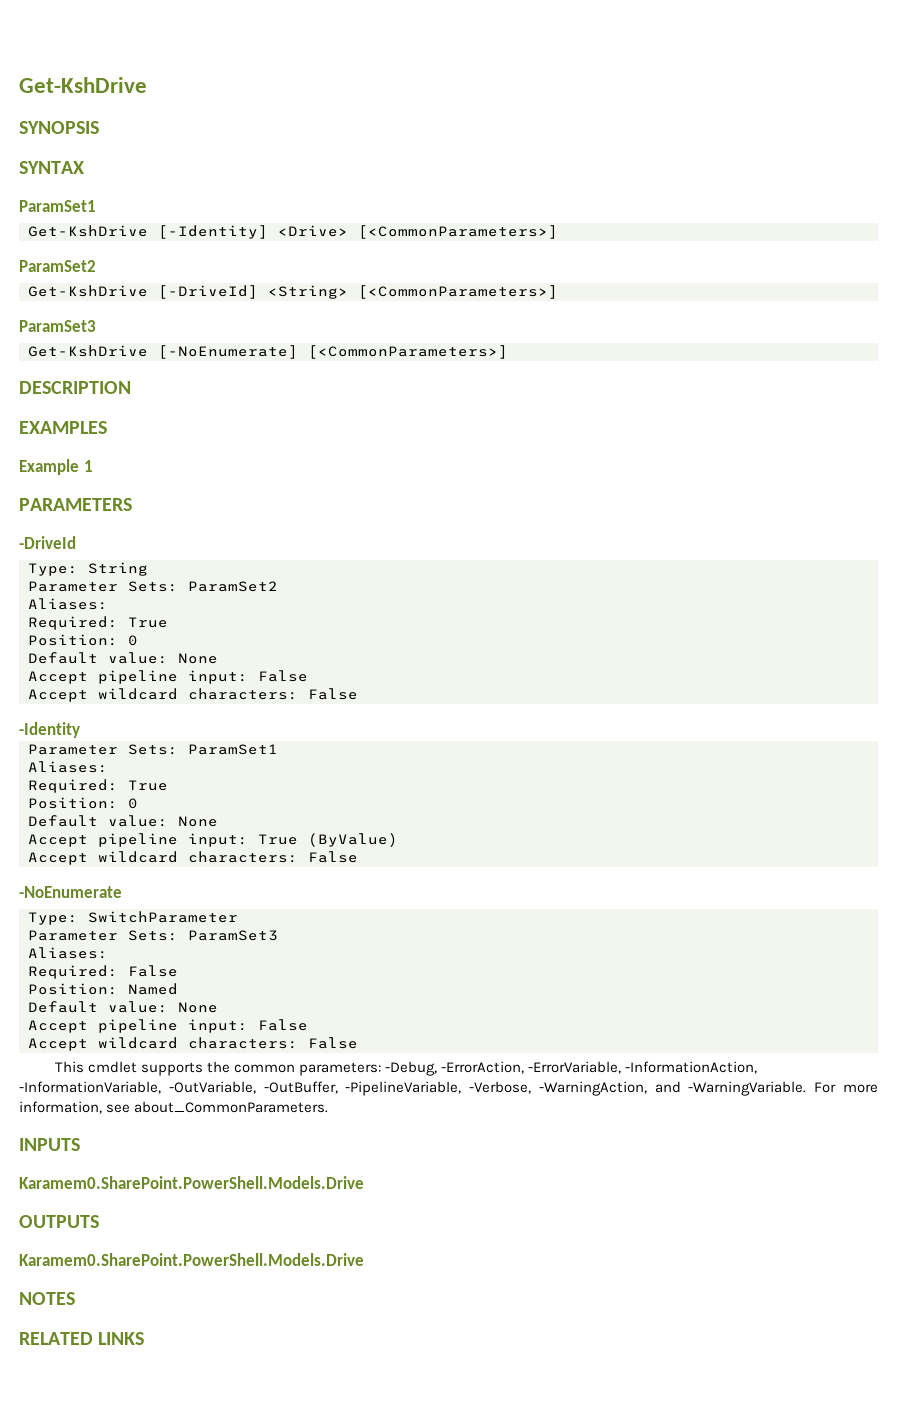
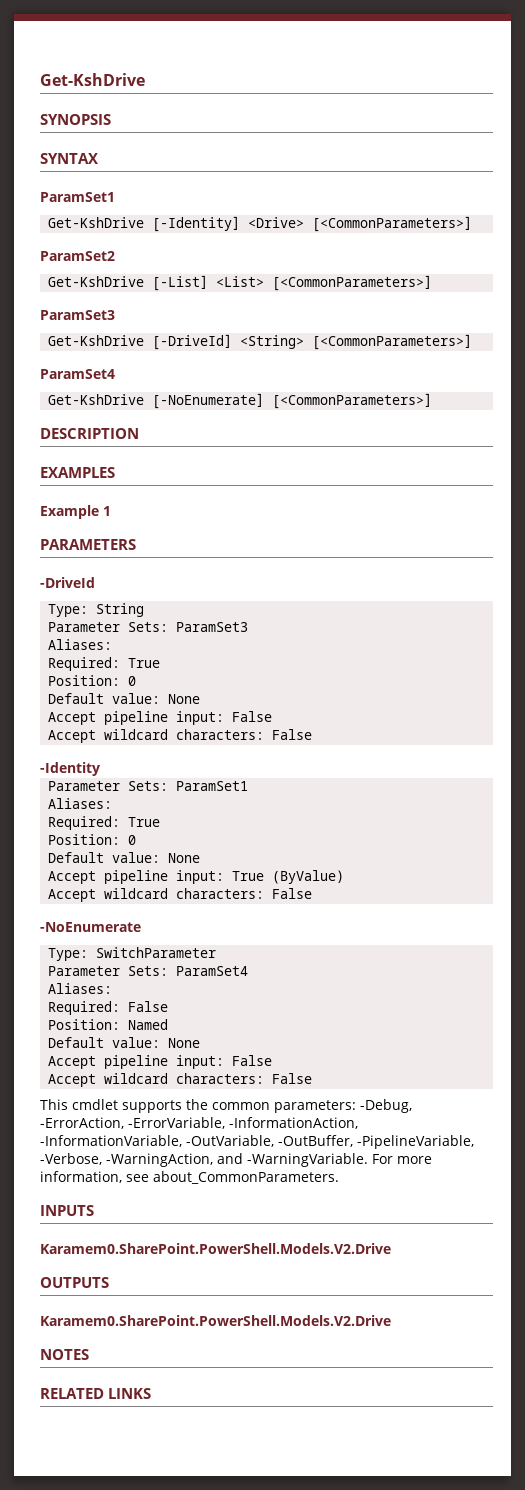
(96, 266) none -> [48,275,433,291] [40,310,115,320] // Get-KshDrive [-List] <List> [<CommonParameters>] // ParamSet3
[19,320,96,332] ParamSet3 -> [40,369,115,379] ParamSet4
[188,581,278,592] ParamSet2 -> [176,622,249,632] ParamSet3
[188,930,278,941] ParamSet3 -> [176,966,249,976] ParamSet4
[19,1176,364,1189] Karamem0.SharePoint.PowerShell.Models.Drive -> [40,1243,391,1254] Karamem0.SharePoint.PowerShell.Models.V2.Drive
[19,1253,364,1266] Karamem0.SharePoint.PowerShell.Models.Drive -> [40,1315,391,1326] Karamem0.SharePoint.PowerShell.Models.V2.Drive

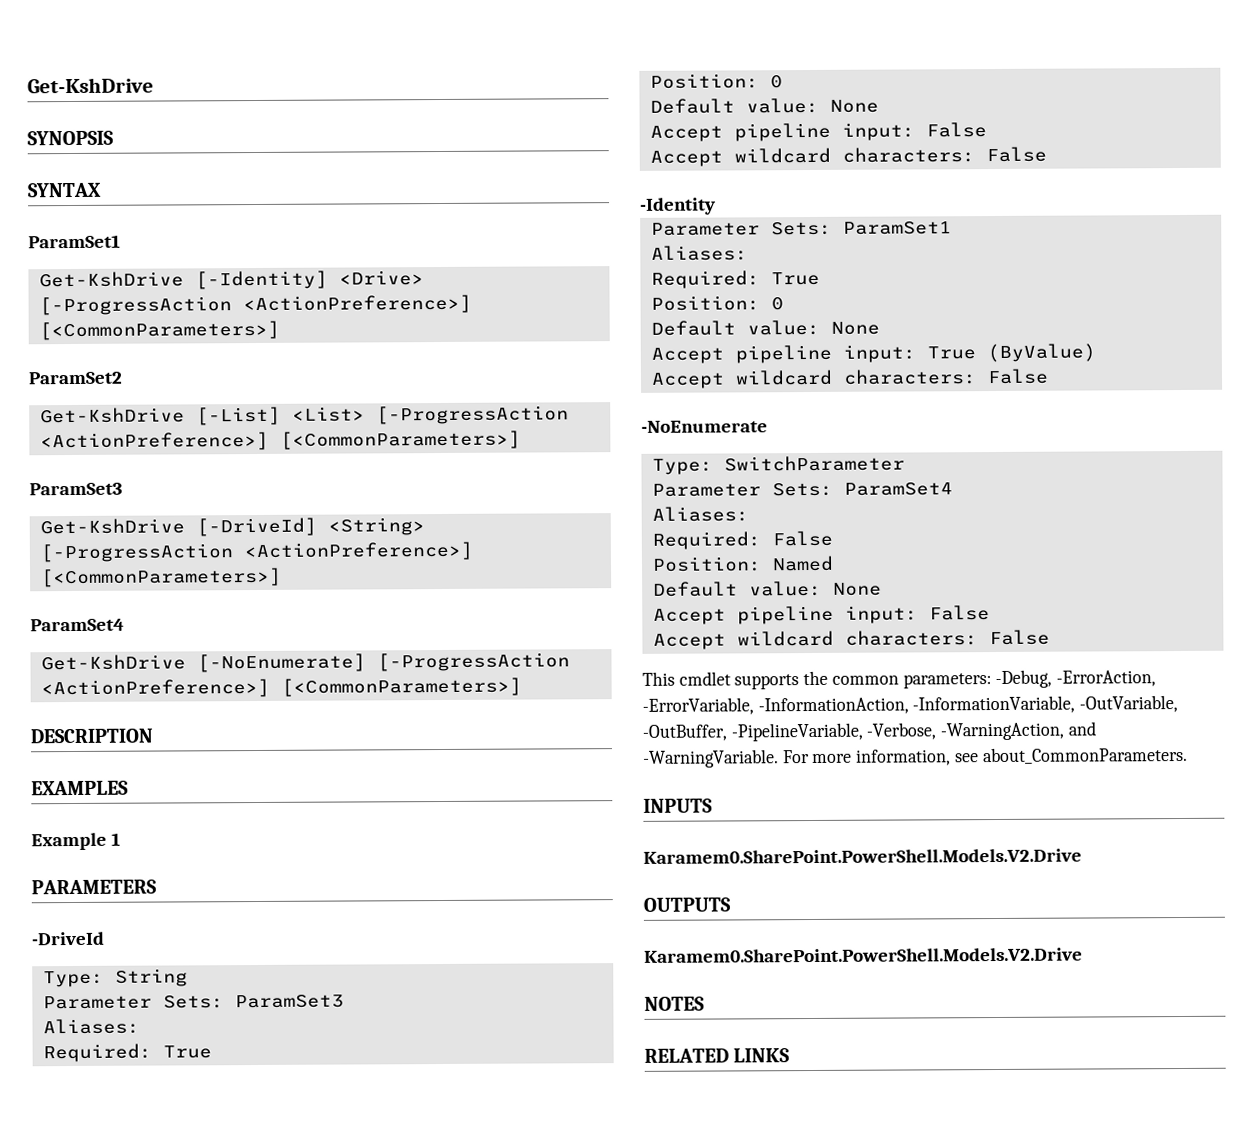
(305, 222) none -> [38,294,472,316] [-ProgressAction <ActionPreference>]
(265, 281) none -> [375,405,569,425] [39,431,269,452] [-ProgressAction <ActionPreference>]
(305, 342) none -> [39,541,473,563] [-ProgressAction <ActionPreference>]
(265, 401) none -> [376,652,570,672] [40,678,270,699] [-ProgressAction <ActionPreference>]

